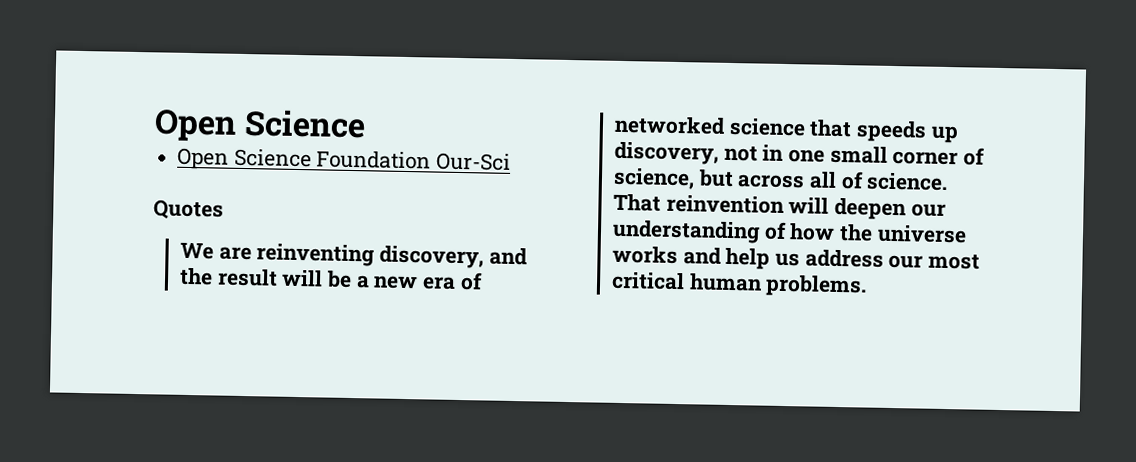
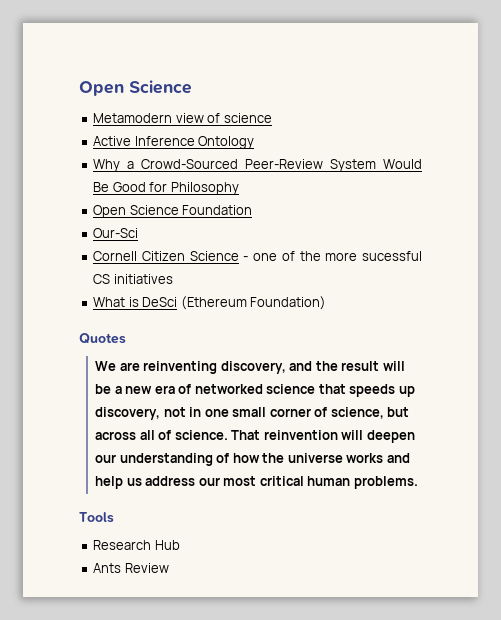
[154,108,366,142] Open Science -> [79,80,192,96] [93,113,272,123] [93,136,255,149] [93,159,422,172] [93,182,239,195] Open Science // Metamodern view of science // Active Inference Ontology // Why a Crowd-Sourced Peer-Review System Would Be Good for Philosophy
(432, 160) none -> (253, 210) //
(512, 161) none -> [93,251,422,261] [93,274,173,284] [93,296,327,310] // Cornell Citizen Science - one of the more sucessful CS initiatives // What is DeSci (Ethereum Foundation)
(868, 286) none -> [79,512,114,523] [93,540,180,550] [93,563,169,573] // Tools // Research Hub // Ants Review

